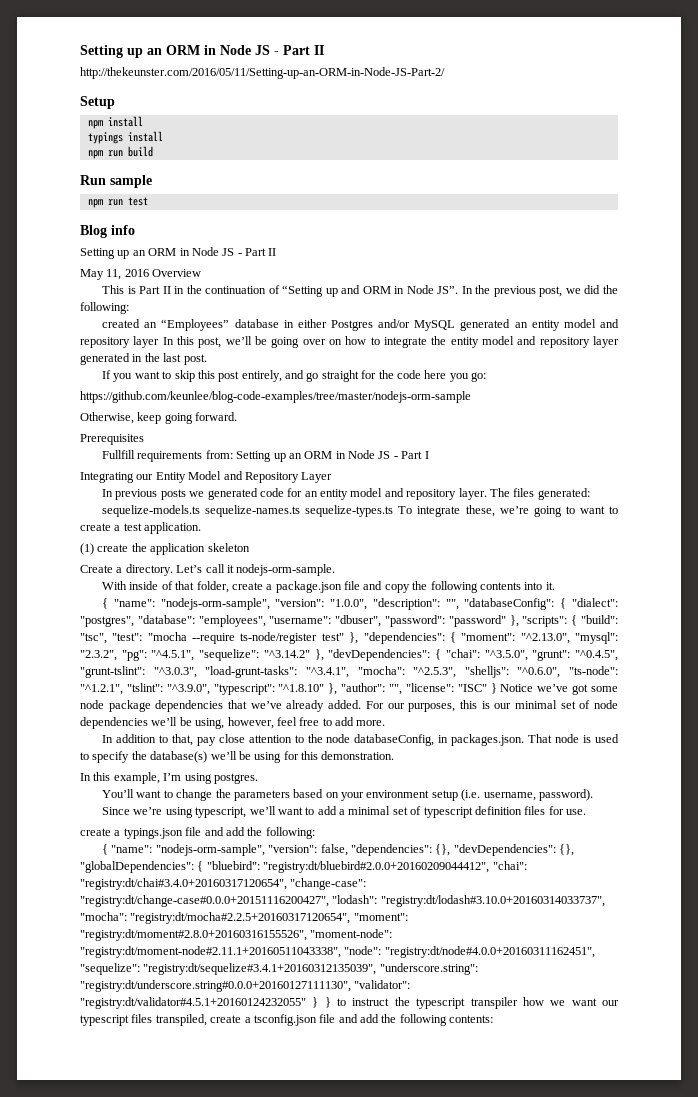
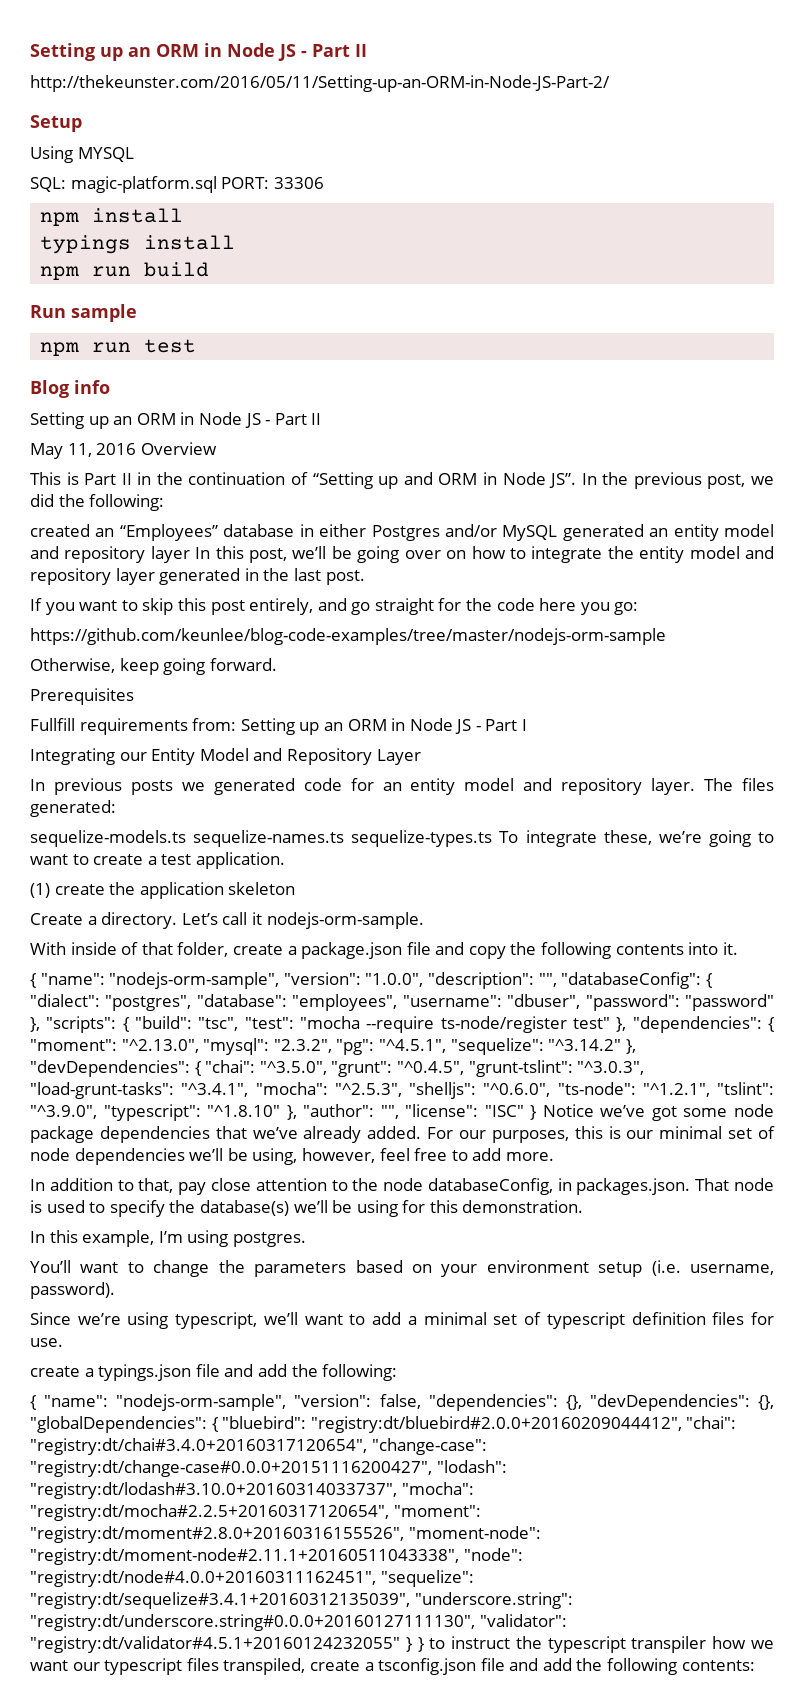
(115, 102) none -> [30,146,134,163] [30,176,324,193] // Using MYSQL // SQL: magic-platform.sql PORT: 33306

